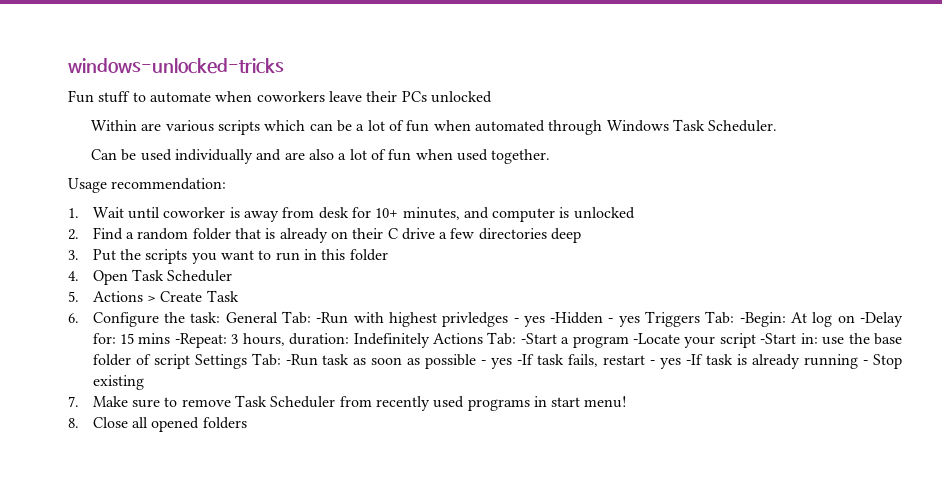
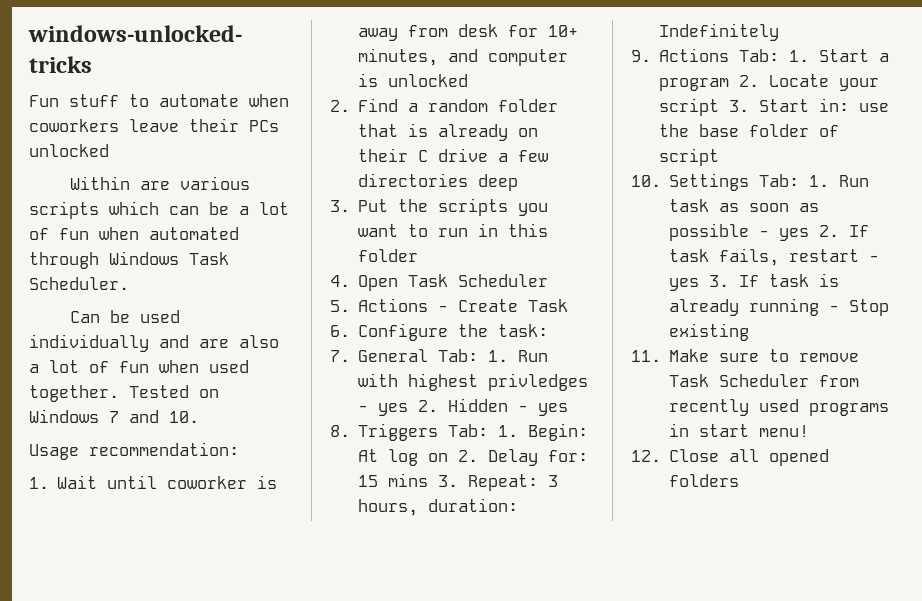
(551, 156) none -> [129,385,219,398] [29,409,199,423] Tested on Windows 7 and 10.
[146,295,156,302] > -> [438,305,449,312] -
(221, 317) none -> [330,350,350,362] // 7.
[316,312,349,324] -Run -> [488,350,549,362] 1. Run
[550,312,640,327] -Hidden - yes -> [418,398,569,416] [330,425,350,437] 2. Hidden - yes // 8.
[739,312,786,327] -Begin: -> [498,423,589,441] 1. Begin:
[859,312,903,327] -Delay -> [458,449,539,466] 2. Delay
[174,333,227,348] -Repeat: -> [438,474,539,491] 3. Repeat:
(430, 340) none -> [631,50,651,62] // 9.
[520,333,797,348] -Start a program -Locate your script -Start -> [789,49,890,62] [659,74,880,91] [659,98,810,116] 1. Start a program 2. Locate your script 3. Start
(190, 361) none -> [631,175,661,187] // 10.
[285,354,318,366] -Run -> [809,175,870,187] 1. Run
[517,354,535,365] -If -> [819,225,870,237] 2. If
[686,354,704,365] -If -> [709,275,760,287] 3. If
[68,396,79,407] 7. -> [631,350,661,362] 11.
[68,418,79,428] 8. -> [631,450,661,462] 12.

